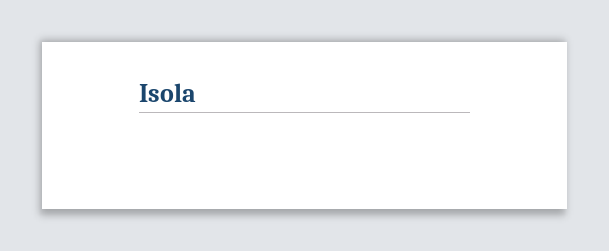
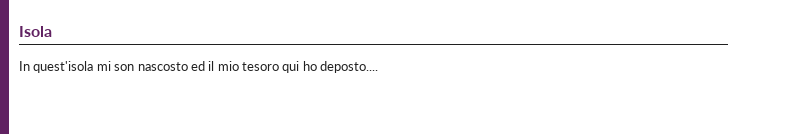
(196, 92) none -> [19,61,379,73] // In quest'isola mi son nascosto ed il mio tesoro qui ho deposto....

